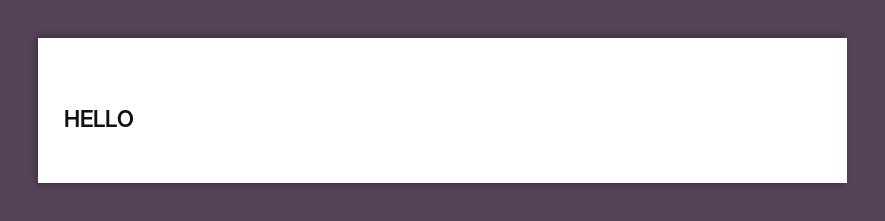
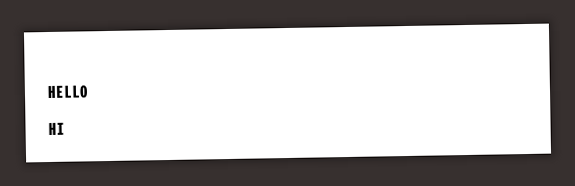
(134, 118) none -> [48,122,65,136] // HI

